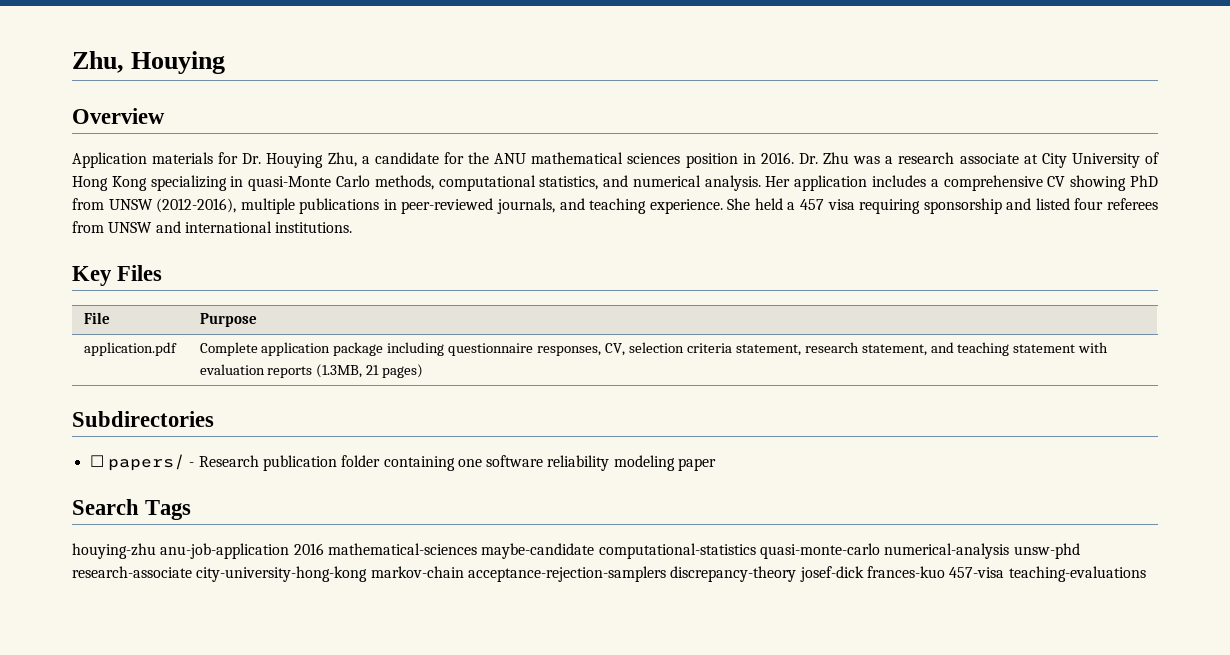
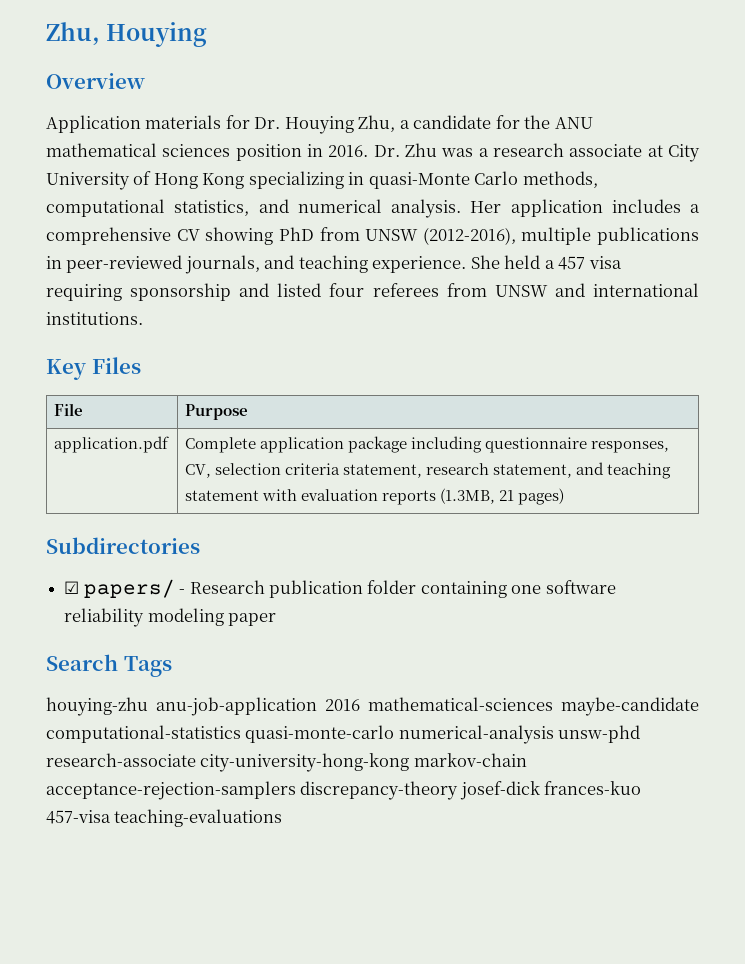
[89,455,104,467] ☐ -> [64,581,80,594] ☑

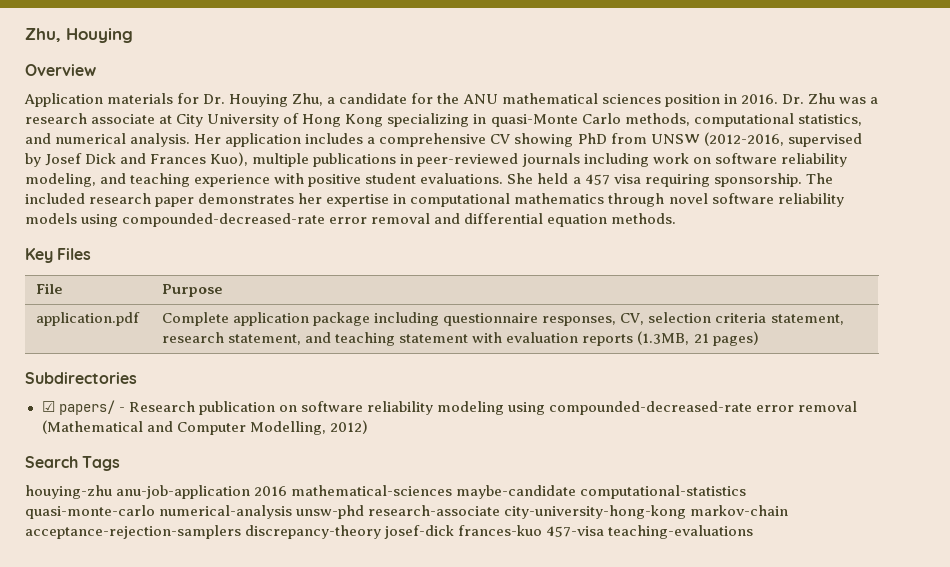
[422,227,699,245] [46,255,467,274] (2012-2016), multiple publications in peer-reviewed journals, and teaching experience. -> [703,132,862,147] [25,152,847,167] [25,173,504,187] (2012-2016, supervised by Josef Dick and Frances Kuo), multiple publications in peer-reviewed journals including work on software reliability modeling, and teaching experience with positive student evaluations.
[130,283,699,301] [46,312,143,325] sponsorship and listed four referees from UNSW and international institutions. -> [713,173,833,187] [25,193,844,207] [25,213,677,227] sponsorship. The included research paper demonstrates her expertise in computational mathematics through novel software reliability models using compounded-decreased-rate error removal and differential equation methods.
[367,580,616,598] [64,608,277,627] folder containing one software reliability modeling paper -> [278,401,858,415] [41,420,368,435] on software reliability modeling using compounded-decreased-rate error removal (Mathematical and Computer Modelling, 2012)

